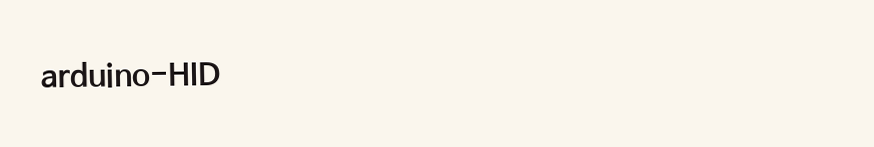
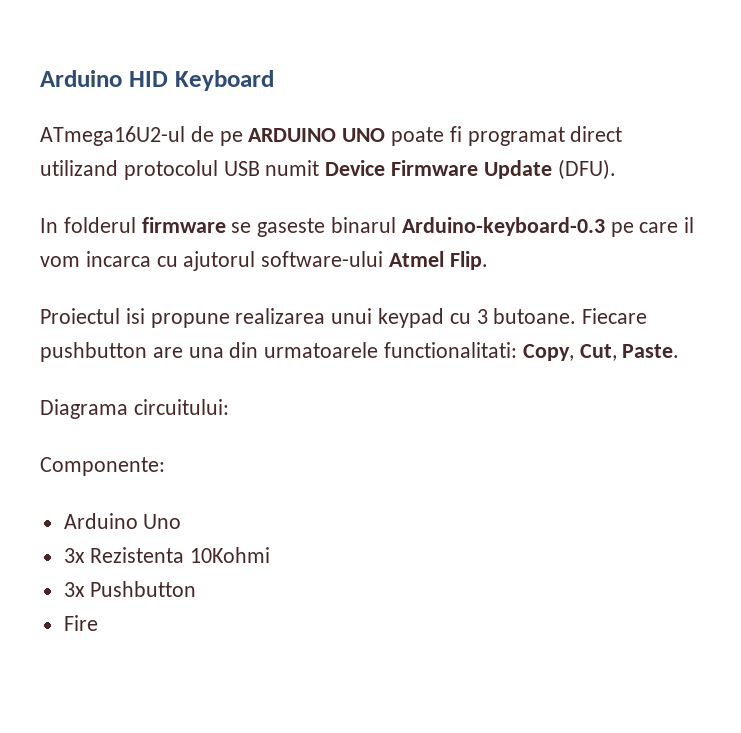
[40,60,221,89] arduino-HID -> [40,70,274,91] [40,126,623,146] [40,159,616,180] [40,217,695,237] [40,251,488,271] [40,308,648,328] [40,342,680,362] [40,399,229,419] [40,457,165,476] [63,513,182,529] [63,547,271,563] [63,581,197,597] [63,615,98,631] Arduino HID Keyboard // ATmega16U2-ul de pe ARDUINO UNO poate fi programat direct utilizand protocolul USB numit Device Firmware Update (DFU). // In folderul firmware se gaseste binarul Arduino-keyboard-0.3 pe care il vom incarca cu ajutorul software-ului Atmel Flip. // Proiectul isi propune realizarea unui keypad cu 3 butoane. Fiecare pushbutton are una din urmatoarele functionalitati: Copy, Cut, Paste. // Diagrama circuitului: // Componente: // Arduino Uno // 3x Rezistenta 10Kohmi // 3x Pushbutton // Fire

